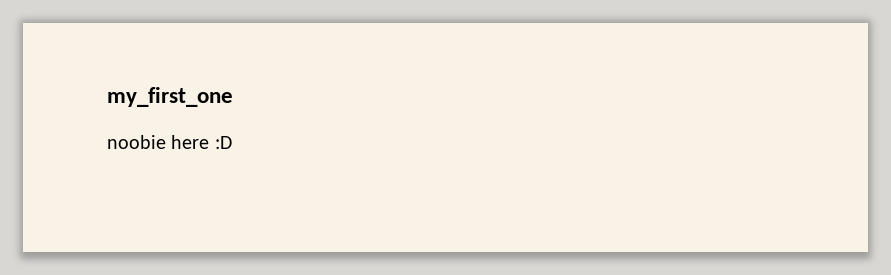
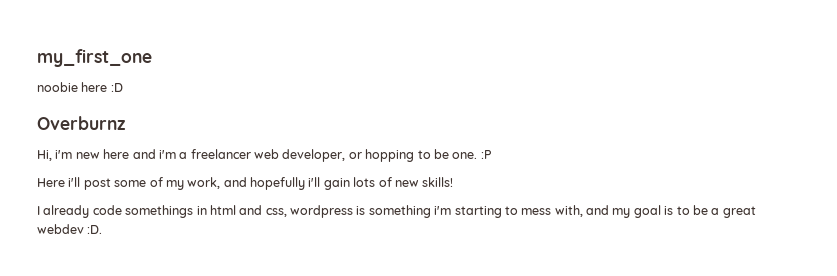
(232, 142) none -> [37,116,126,130] [37,149,492,162] [37,177,454,190] [37,205,756,218] [37,224,103,234] // Overburnz // Hi, i'm new here and i'm a freelancer web developer, or hopping to be one. :P // Here i'll post some of my work, and hopefully i'll gain lots of new skills! // I already code somethings in html and css, wordpress is something i'm starting to mess with, and my goal is to be a great webdev :D.

